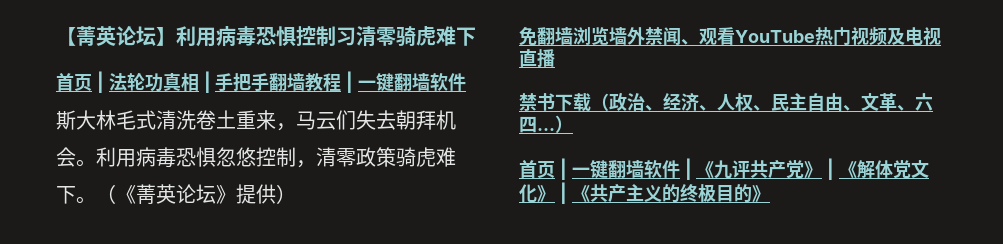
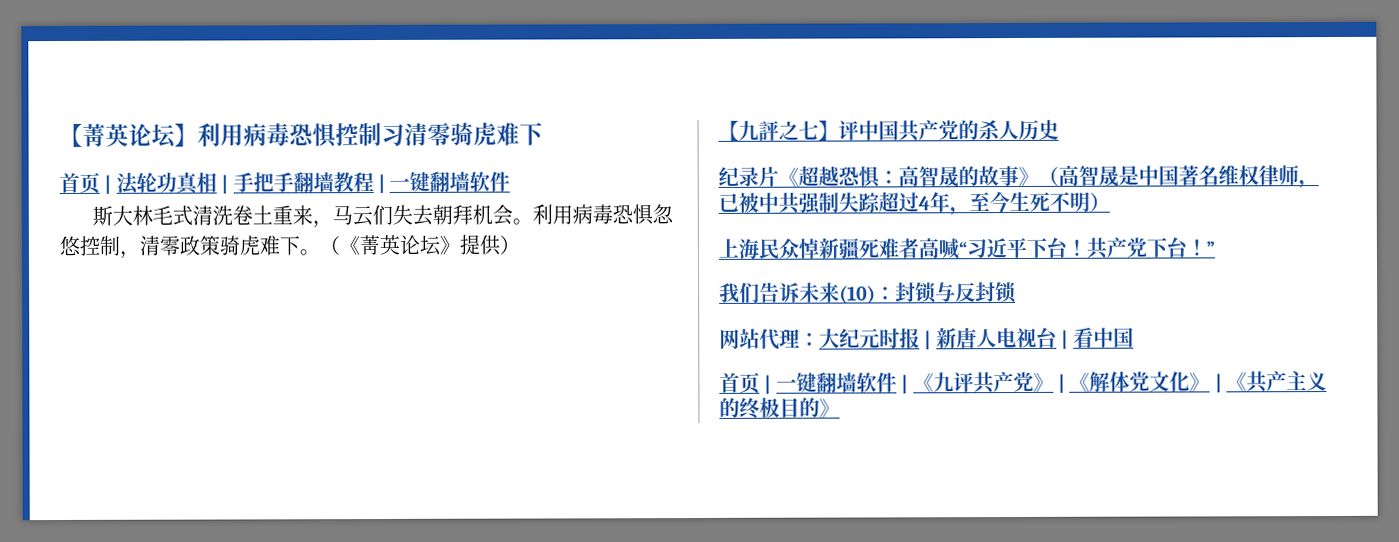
[519,26,941,46] [519,49,555,67] [519,92,933,112] [519,115,573,133] 免翻墙浏览墙外禁闻、观看YouTube热门视频及电视直播 // 禁书下载（政治、经济、人权、民主自由、文革、六四...） -> [718,119,1059,142] [718,165,1319,189] [718,191,1110,216] [718,237,1215,260] [719,282,1017,305] [719,327,1134,350] 【九評之七】评中国共产党的杀人历史 // 纪录片《超越恐惧：高智晟的故事》（高智晟是中国著名维权律师，已被中共强制失踪超过4年，至今生死不明） // 上海民众悼新疆死难者高喊“习近平下台！共产党下台！” // 我们告诉未来(10)：封锁与反封锁 // 网站代理：大纪元时报 | 新唐人电视台 | 看中国

